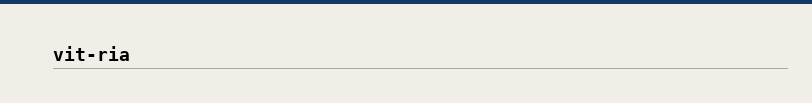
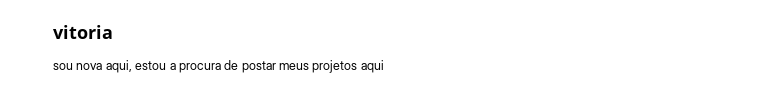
[53,46,130,61] vit-ria -> [53,25,113,39] [53,60,384,73] vitoria // sou nova aqui, estou a procura de postar meus projetos aqui

